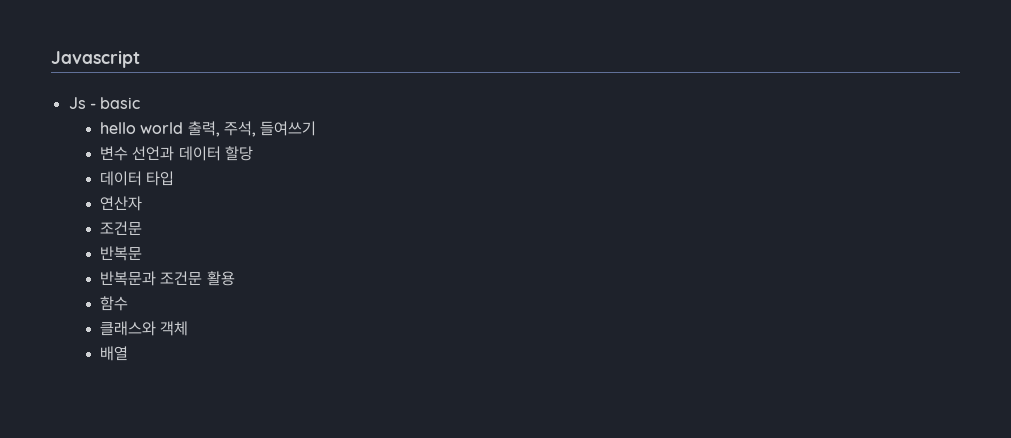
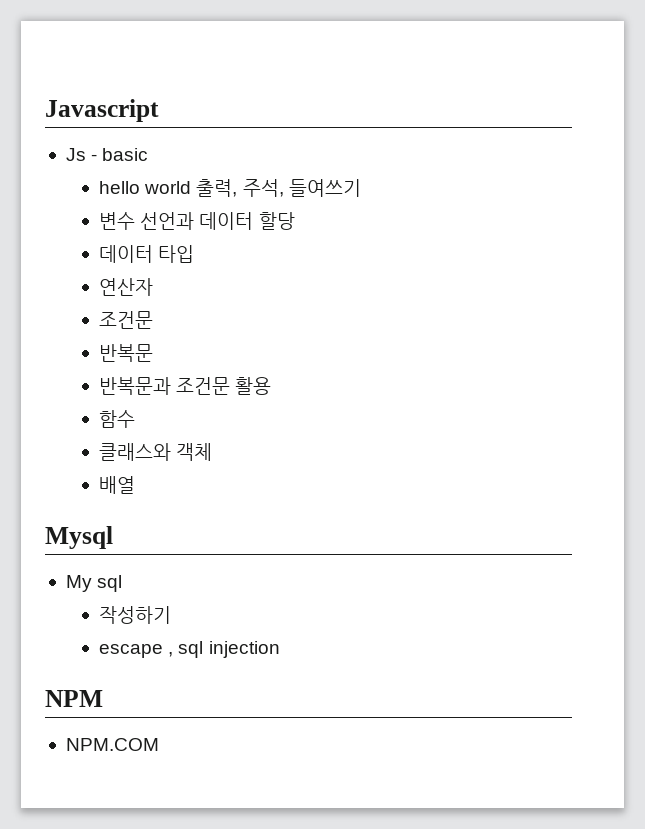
(129, 353) none -> [45,526,113,549] [65,575,123,592] [99,606,172,624] [99,641,280,658] [45,690,103,707] [65,738,159,751] // Mysql // My sql // 작성하기 // escape , sql injection // NPM // NPM.COM

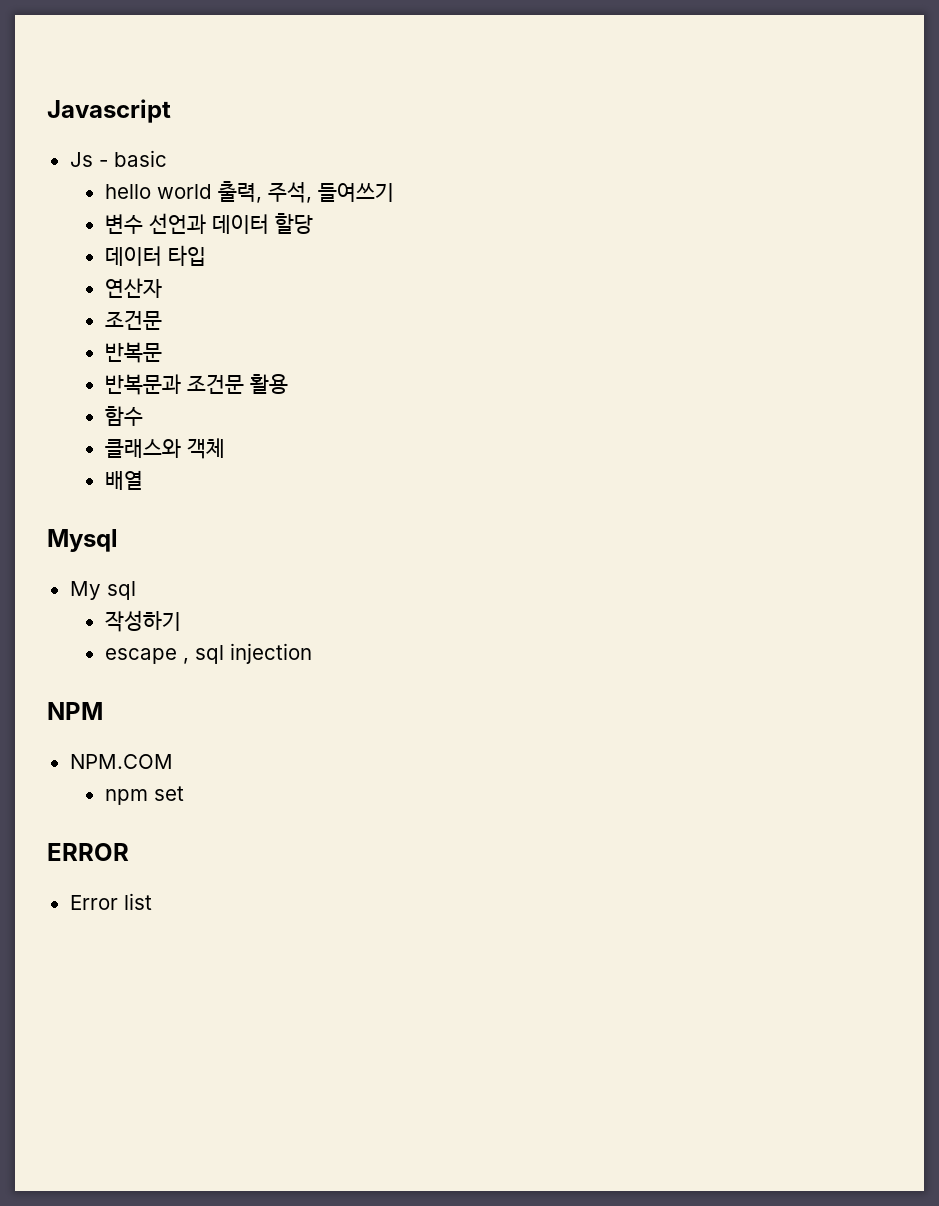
(159, 744) none -> [104,786,184,805] [47,843,129,861] [69,893,152,910] // npm set // ERROR // Error list

